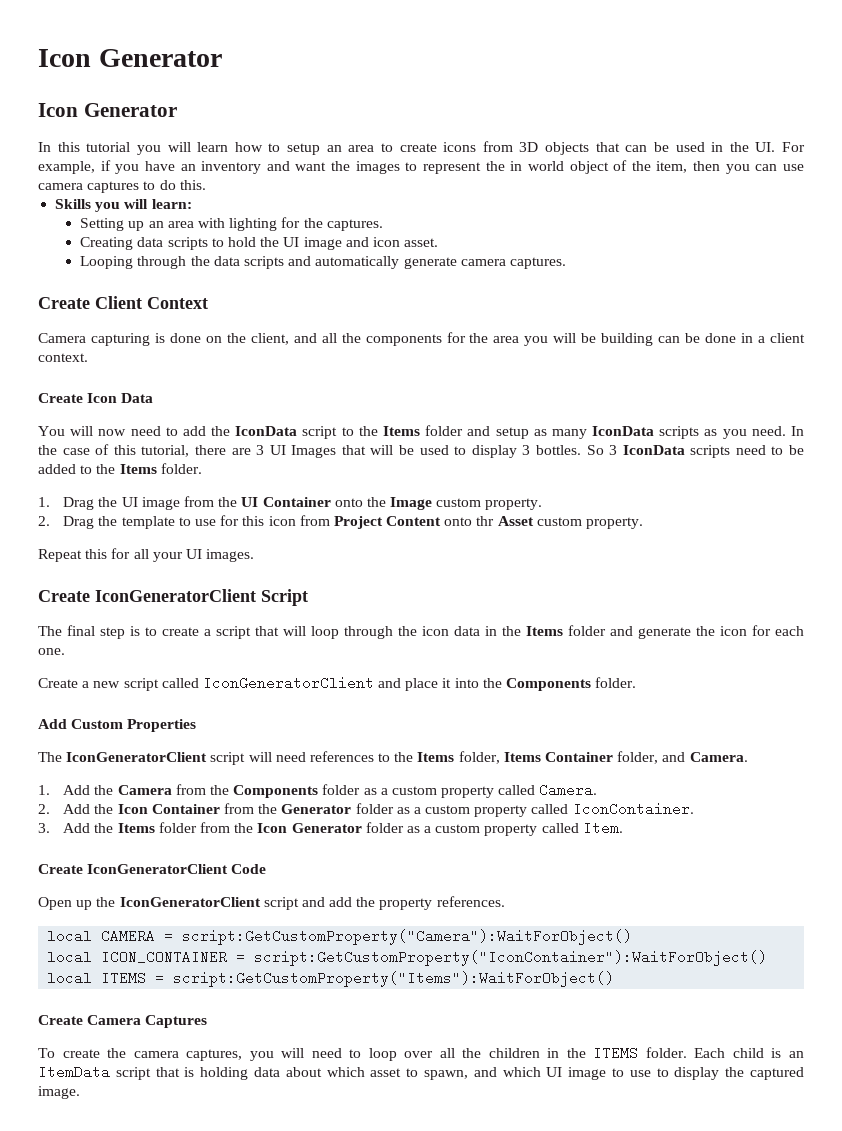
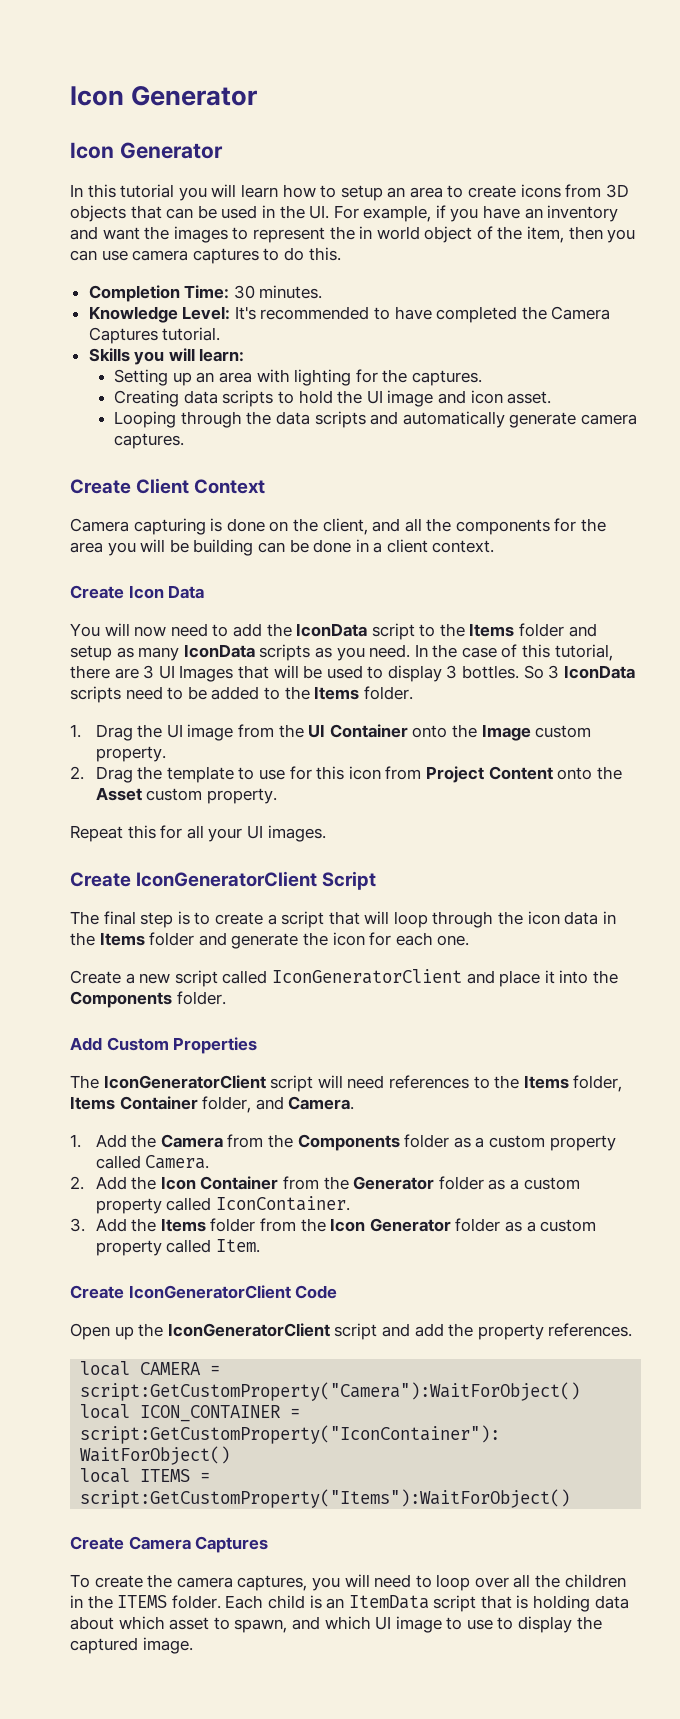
(206, 185) none -> [88,285,323,302] [88,306,611,323] [88,327,221,344] // Completion Time: 30 minutes. // Knowledge Level: It's recommended to have completed the Camera Captures tutorial.
[476,516,495,526] thr -> [596,766,622,780] the

